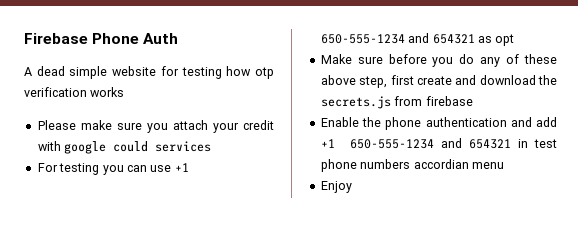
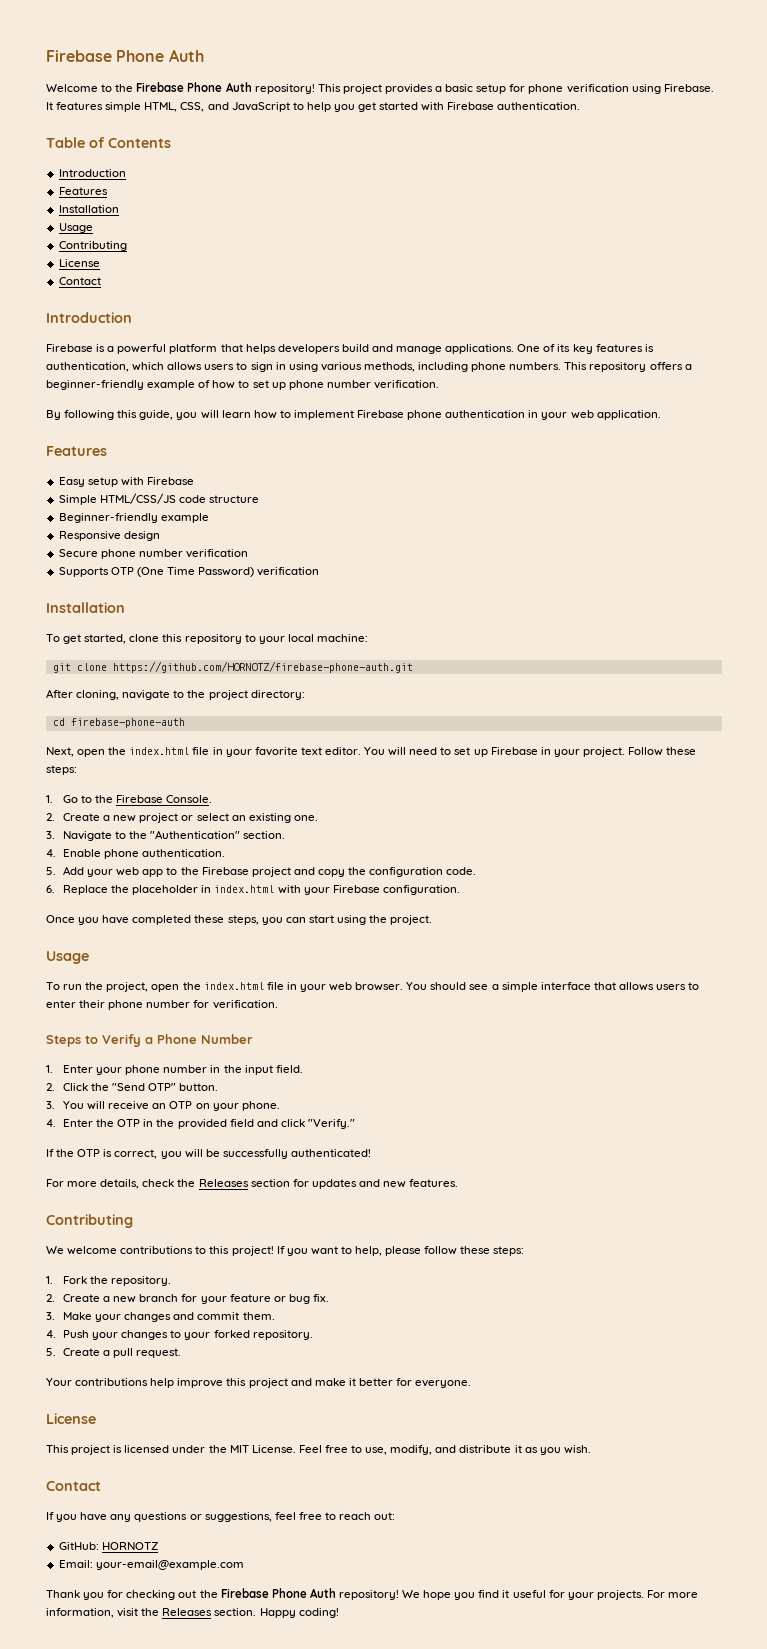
[24,66,274,79] [24,87,125,97] [37,120,274,133] [37,141,212,154] [37,163,189,175] [320,33,515,46] [320,54,557,67] [320,75,557,88] [320,96,473,109] [320,117,557,130] [320,138,557,149] [320,159,504,172] [320,181,352,193] A dead simple website for testing how otp verification works // Please make sure you attach your credit with google could services // For testing you can use +1 650-555-1234 and 654321 as opt // Make sure before you do any of these above step, first create and download the secrets.js from firebase // Enable the phone authentication and add +1 650-555-1234 and 654321 in test phone numbers accordian menu // Enjoy -> [46,82,714,94] [46,102,581,112] [46,137,171,148] [58,169,126,177] [58,187,108,195] [58,205,119,213] [58,223,93,233] [58,241,127,251] [58,259,100,267] [58,277,101,285] [46,312,132,323] [46,344,654,354] [46,362,692,372] [46,380,439,390] [46,410,661,420] [46,446,107,456] [58,477,194,487] [58,493,259,505] [58,513,209,523] [58,531,160,541] [58,549,248,559] [58,567,320,577] [46,602,125,613] [46,634,368,644] [52,661,413,673] [46,689,305,700] [52,718,185,728] [46,747,697,757] [46,765,77,775] [46,795,213,803] [46,813,318,823] [46,830,286,841] [46,849,226,859] [46,866,477,877] [46,885,460,895] [46,915,433,925] [46,951,89,964] [46,982,700,992] [46,1000,278,1010] [46,1034,253,1047] [46,1065,303,1075] [46,1083,219,1091] [46,1101,280,1111] [46,1119,355,1129] [46,1149,371,1159] [46,1179,459,1189] [46,1214,133,1228] [46,1246,525,1256] [46,1276,172,1286] [46,1294,329,1304] [46,1312,275,1322] [46,1330,313,1340] [46,1348,182,1358] [46,1378,472,1388] [46,1413,96,1424] [46,1445,591,1455] [46,1481,101,1491] [46,1512,396,1522] [58,1542,158,1550] [58,1560,244,1570] [46,1588,699,1600] [46,1608,339,1618] Welcome to the Firebase Phone Auth repository! This project provides a basic setup for phone verification using Firebase. It features simple HTML, CSS, and JavaScript to help you get started with Firebase authentication. // Table of Contents // Introduction // Features // Installation // Usage // Contributing // License // Contact // Introduction // Firebase is a powerful platform that helps developers build and manage applications. One of its key features is authentication, which allows users to sign in using various methods, including phone numbers. This repository offers a beginner-friendly example of how to set up phone number verification. // By following this guide, you will learn how to implement Firebase phone authentication in your web application. // Features // Easy setup with Firebase // Simple HTML/CSS/JS code structure // Beginner-friendly example // Responsive design // Secure phone number verification // Supports OTP (One Time Password) verification // Installation // To get started, clone this repository to your local machine: // git clone https://github.com/HORNOTZ/firebase-phone-auth.git // After cloning, navigate to the project directory: // cd firebase-phone-auth // Next, open the index.html file in your favorite text editor. You will need to set up Firebase in your project. Follow these steps: // 1. Go to the Firebase Console. // 2. Create a new project or select an existing one. // 3. Navigate to the "Authentication" section. // 4. Enable phone authentication. // 5. Add your web app to the Firebase project and copy the configuration code. // 6. Replace the placeholder in index.html with your Firebase configuration. // Once you have completed these steps, you can start using the project. // Usage // To run the project, open the index.html file in your web browser. You should see a simple interface that allows users to enter their phone number for verification. // Steps to Verify a Phone Number // 1. Enter your phone number in the input field. // 2. Click the "Send OTP" button. // 3. You will receive an OTP on your phone. // 4. Enter the OTP in the provided field and click "Verify." // If the OTP is correct, you will be successfully authenticated! // For more details, check the Releases section for updates and new features. // Contributing // We welcome contributions to this project! If you want to help, please follow these steps: // 1. Fork the repository. // 2. Create a new branch for your feature or bug fix. // 3. Make your changes and commit them. // 4. Push your changes to your forked repository. // 5. Create a pull request. // Your contributions help improve this project and make it better for everyone. // License // This project is licensed under the MIT License. Feel free to use, modify, and distribute it as you wish. // Contact // If you have any questions or suggestions, feel free to reach out: // GitHub: HORNOTZ // Email: your-email@example.com // Thank you for checking out the Firebase Phone Auth repository! We hope you find it useful for your projects. For more information, visit the Releases section. Happy coding!

